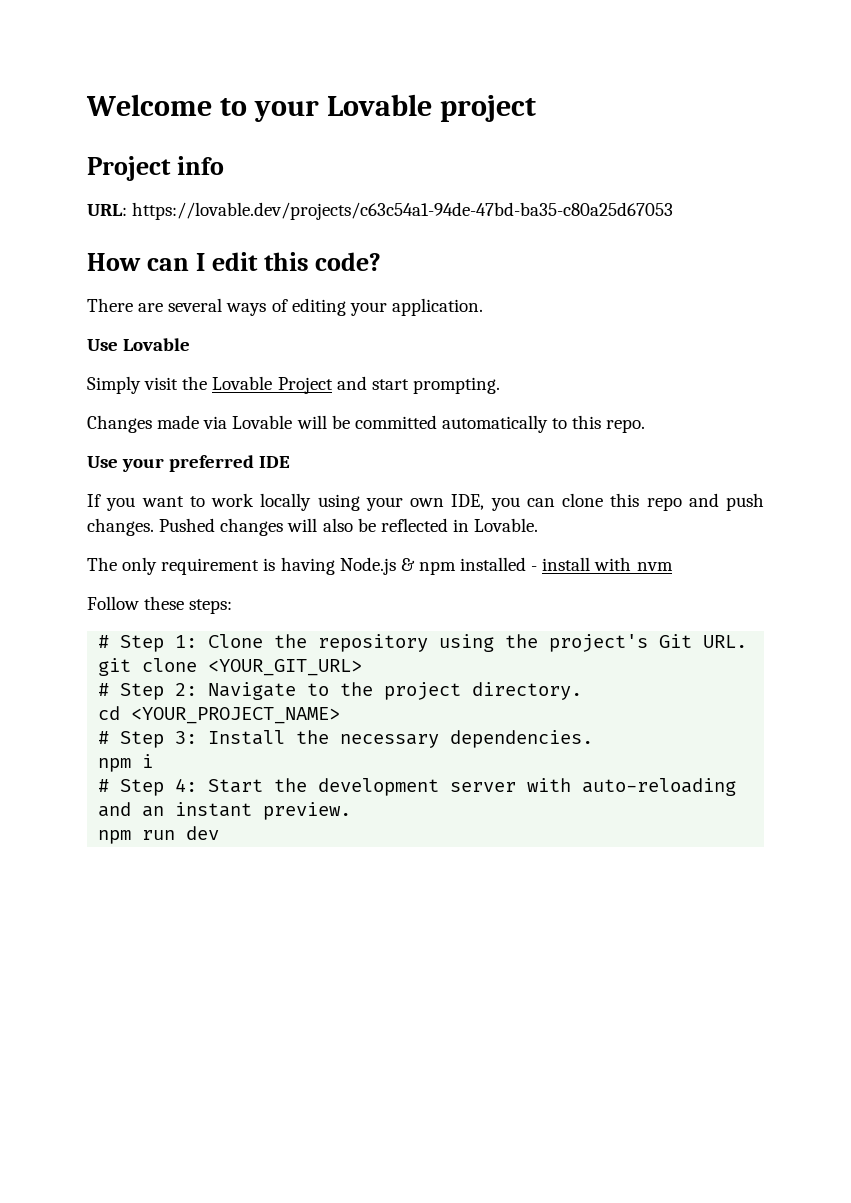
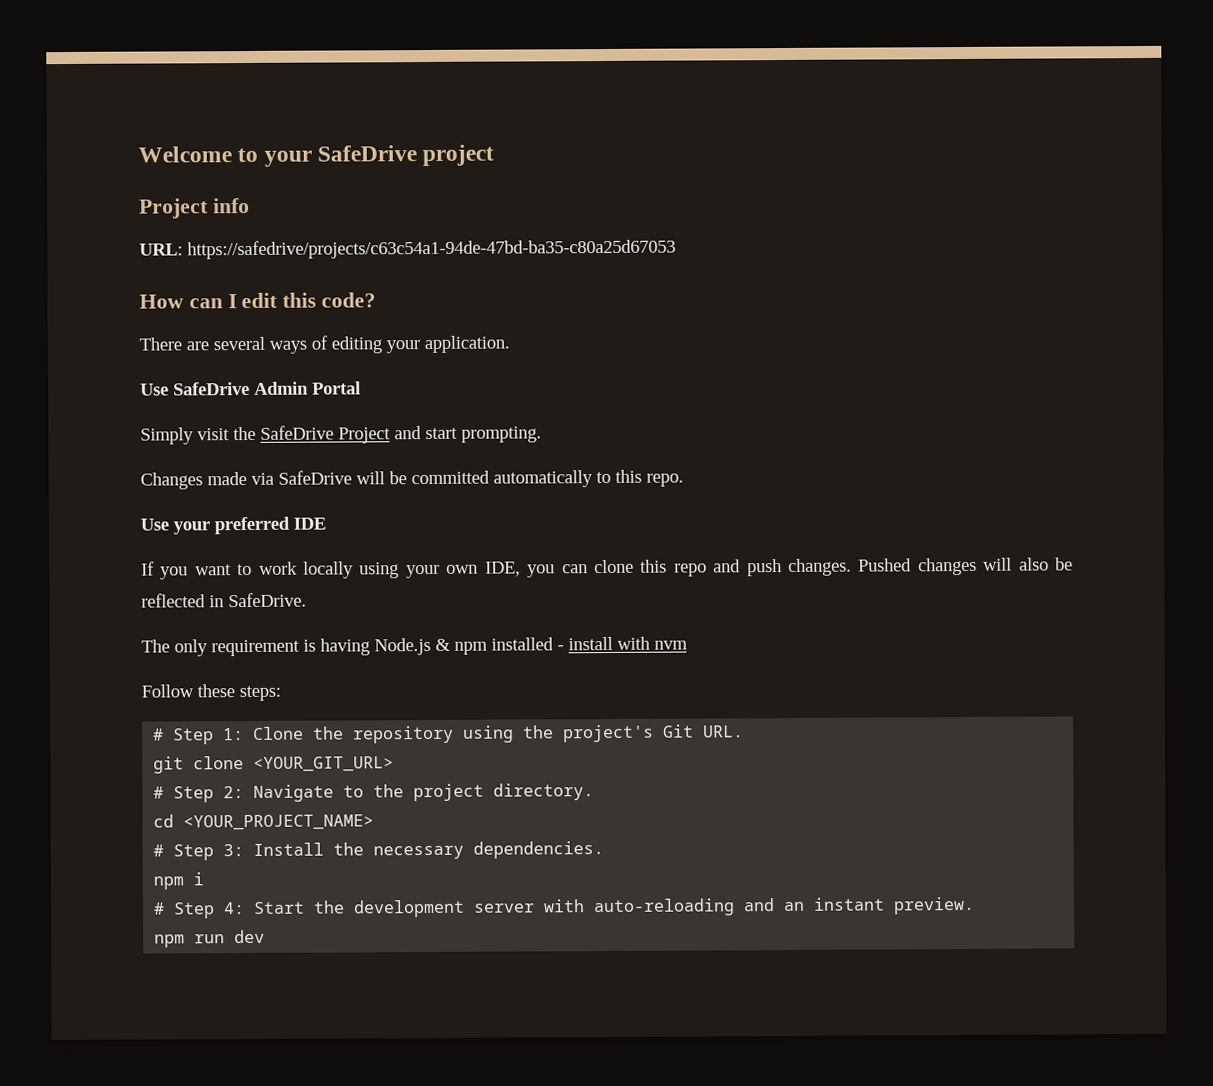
[326,94,432,116] Lovable -> [317,145,418,162] SafeDrive
[132,202,674,220] https://lovable.dev/projects/c63c54a1-94de-47bd-ba35-c80a25d67053 -> [187,238,676,260] https://safedrive/projects/c63c54a1-94de-47bd-ba35-c80a25d67053
[123,338,191,351] Lovable -> [173,381,361,396] SafeDrive Admin Portal
[212,376,273,390] Lovable -> [260,425,334,440] SafeDrive
[232,415,293,429] Lovable -> [278,470,352,485] SafeDrive
[474,518,539,532] Lovable. -> [228,592,307,608] SafeDrive.

